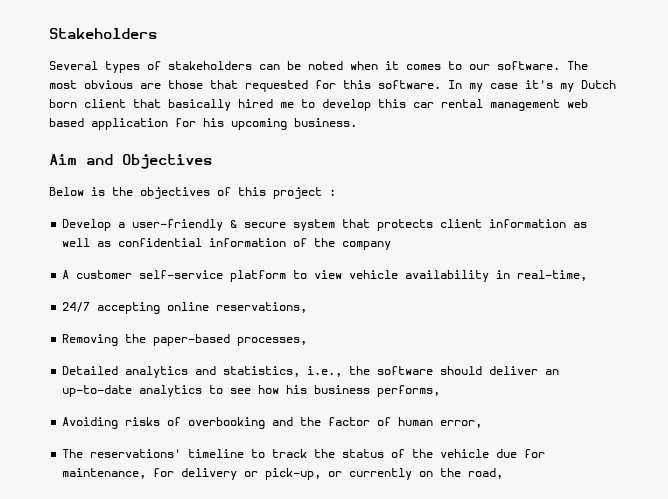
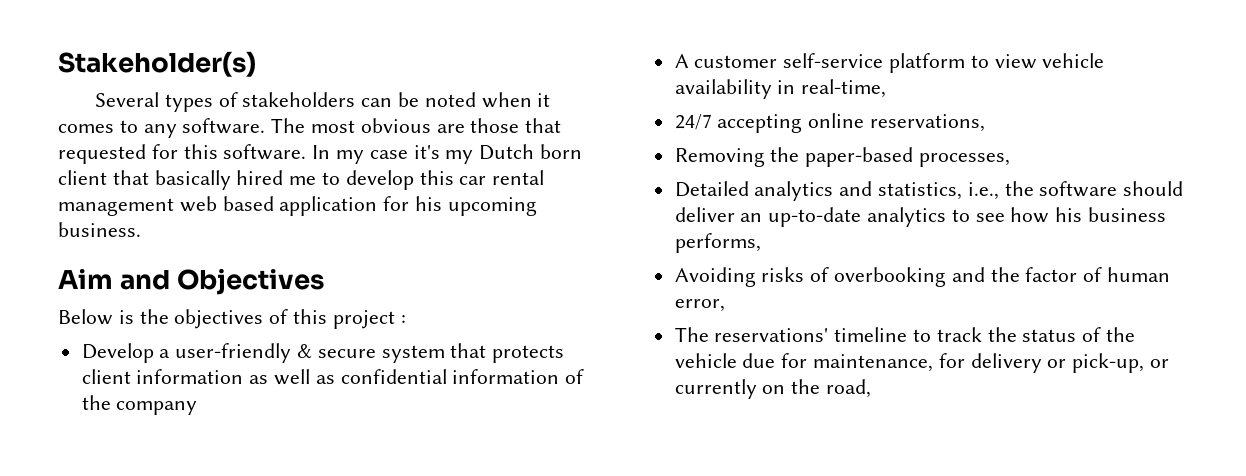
[49,28,157,39] Stakeholders -> [58,51,256,77] Stakeholder(s)
[469,64,490,70] our -> [143,124,177,138] any

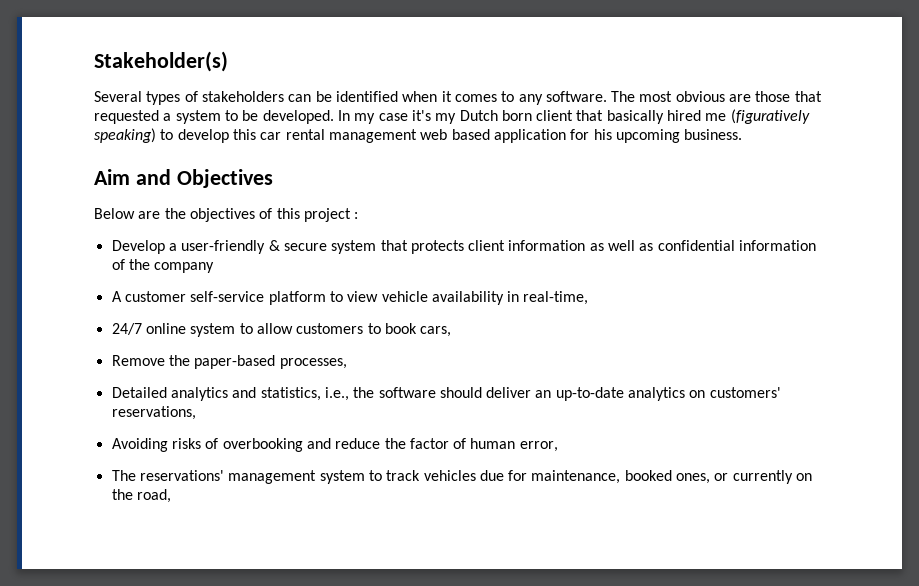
[424,92,476,107] noted -> [335,91,398,102] identified
[151,144,307,160] for this software. -> [163,110,334,124] a system to be developed.
(317, 180) none -> [730,109,810,124] [94,128,156,143] (figuratively speaking)
[118,310,134,324] is -> [138,211,161,219] are
[717,113,986,133] [674,148,765,167] accepting online reservations, // Removing -> [145,323,452,337] [111,355,165,366] online system to allow customers to book cars, // Remove
[951,207,1167,223] [674,233,761,253] to see how his business performs, -> [689,387,781,398] [111,406,196,420] on customers' reservations,
(985, 274) none -> [335,438,381,449] reduce
[834,327,1136,342] [674,353,1145,373] timeline to track the status of the vehicle due for maintenance, for delivery or pick-up, -> [228,470,711,484] management system to track vehicles due for maintenance, booked ones,

